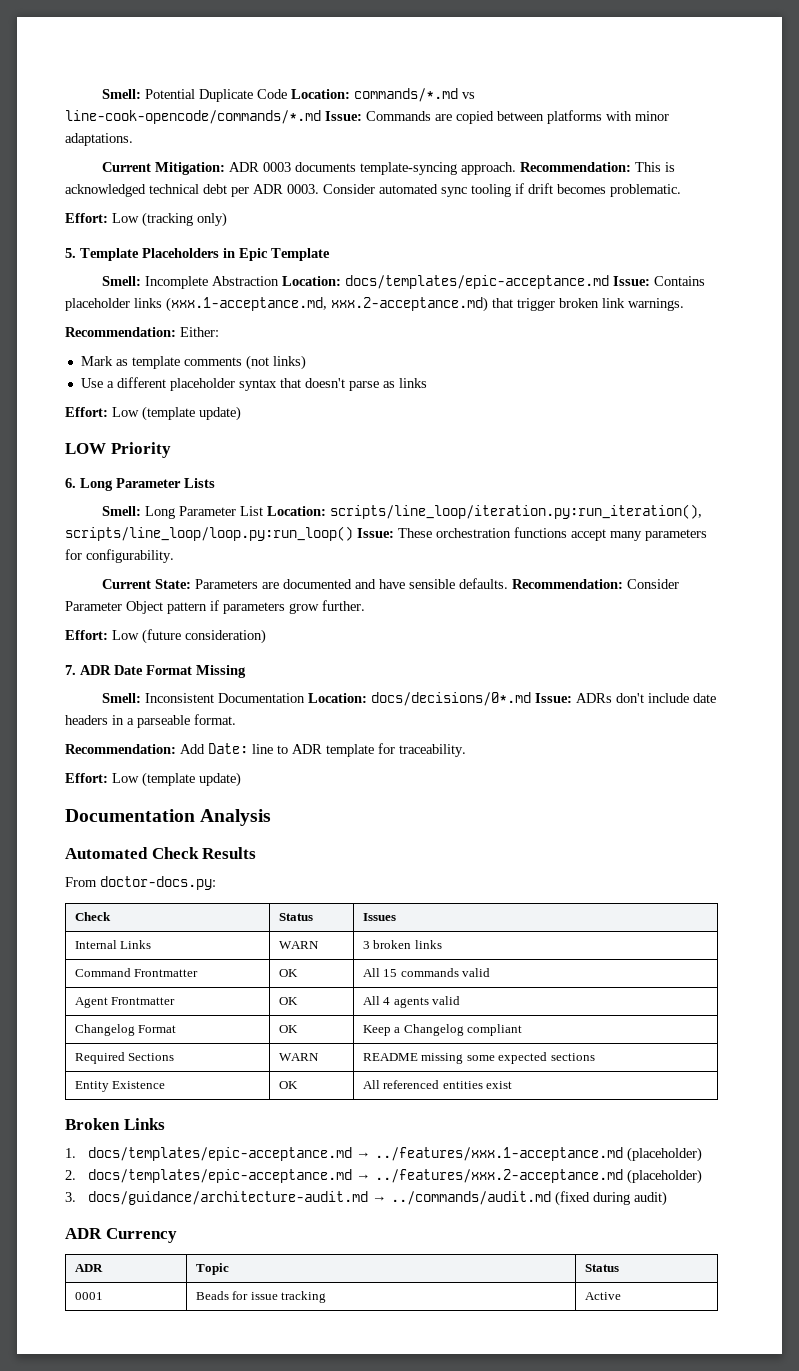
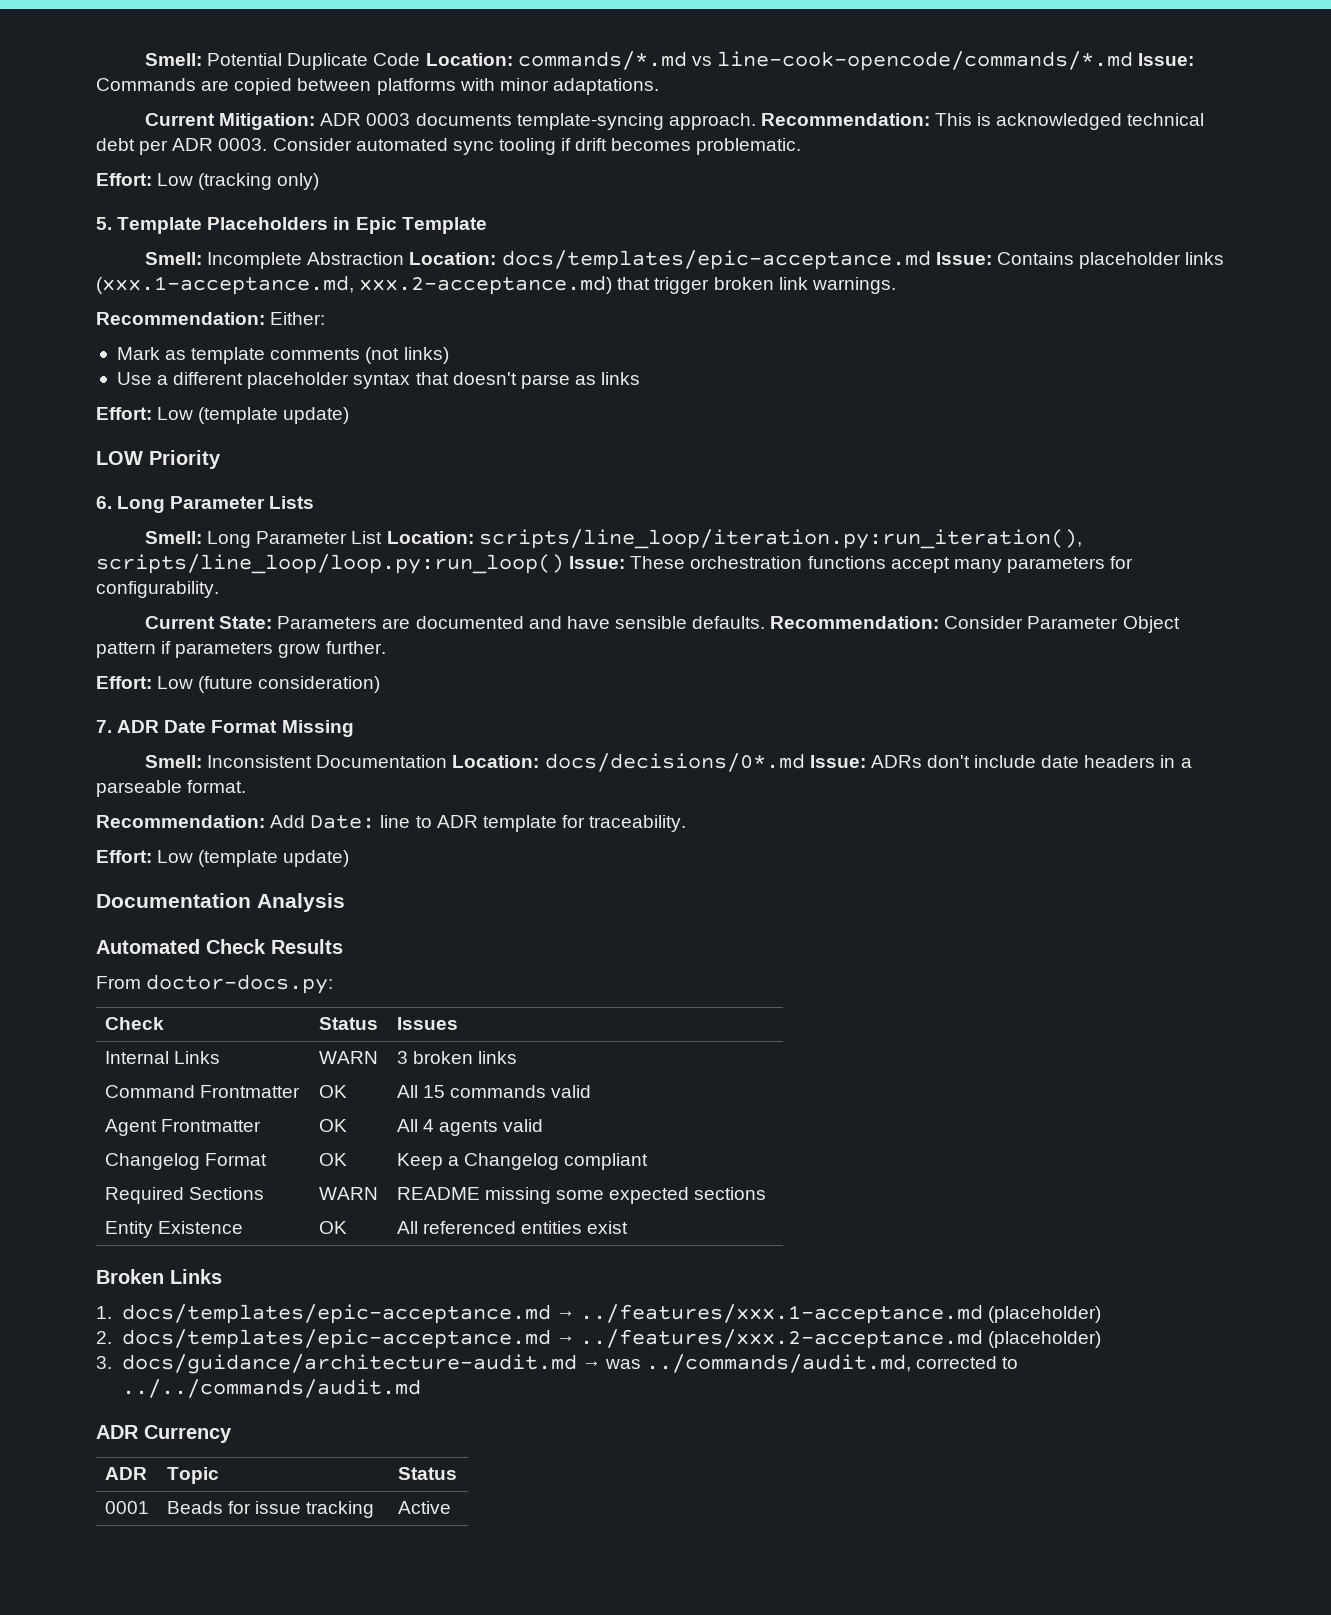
[391,1191,668,1206] ../commands/audit.md (fixed during audit) -> [604,1354,1019,1373] [121,1379,421,1398] was ../commands/audit.md, corrected to ../../commands/audit.md

